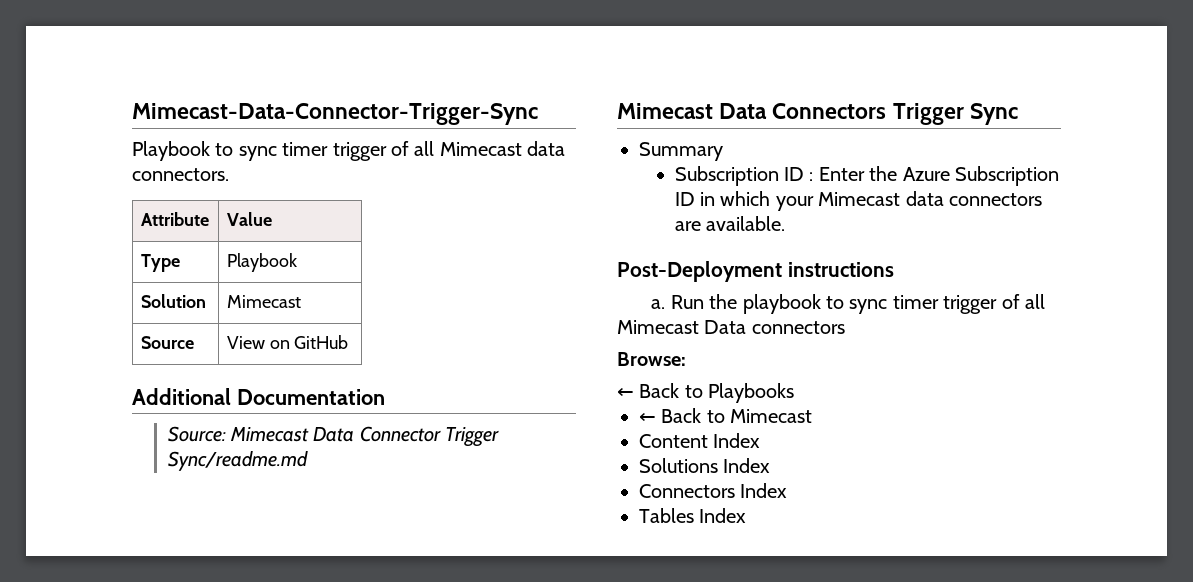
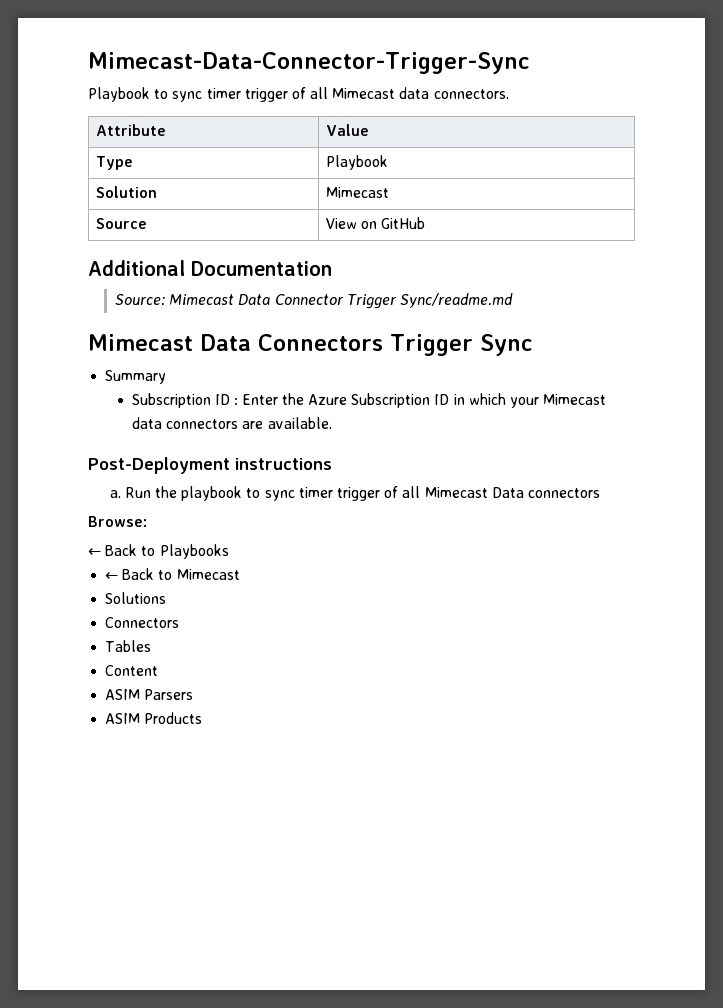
[639,433,761,448] // Content Index -> (240, 574) none
[723,458,771,473] [639,483,788,498] Index // Connectors Index -> [105,617,180,628] // Connectors
[699,508,747,523] Index -> [105,665,159,676] [105,689,194,700] [105,712,203,724] // Content // ASIM Parsers // ASIM Products

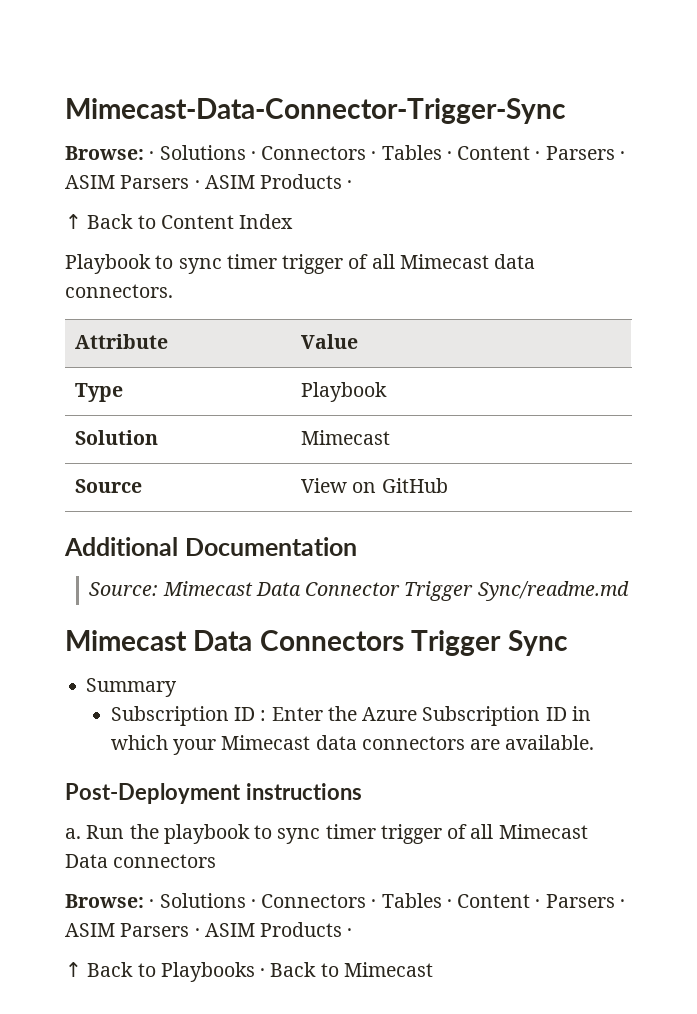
(530, 63) none -> [65,145,625,160] [65,174,353,189] [65,214,294,229] // Browse: · Solutions · Connectors · Tables · Content · Parsers · ASIM Parsers · ASIM Products · // ↑ Back to Content Index
[88,548,101,556] // ← -> [149,893,625,908] [65,922,353,937] [65,962,82,977] · Solutions · Connectors · Tables · Content · Parsers · ASIM Parsers · ASIM Products · // ↑
[105,572,119,580] // ← -> [260,968,266,977] ·
[105,592,167,604] [105,617,180,628] [105,640,152,652] [105,665,159,676] [105,689,194,700] [105,712,203,724] // Solutions // Connectors // Tables // Content // ASIM Parsers // ASIM Products -> (433, 969) none

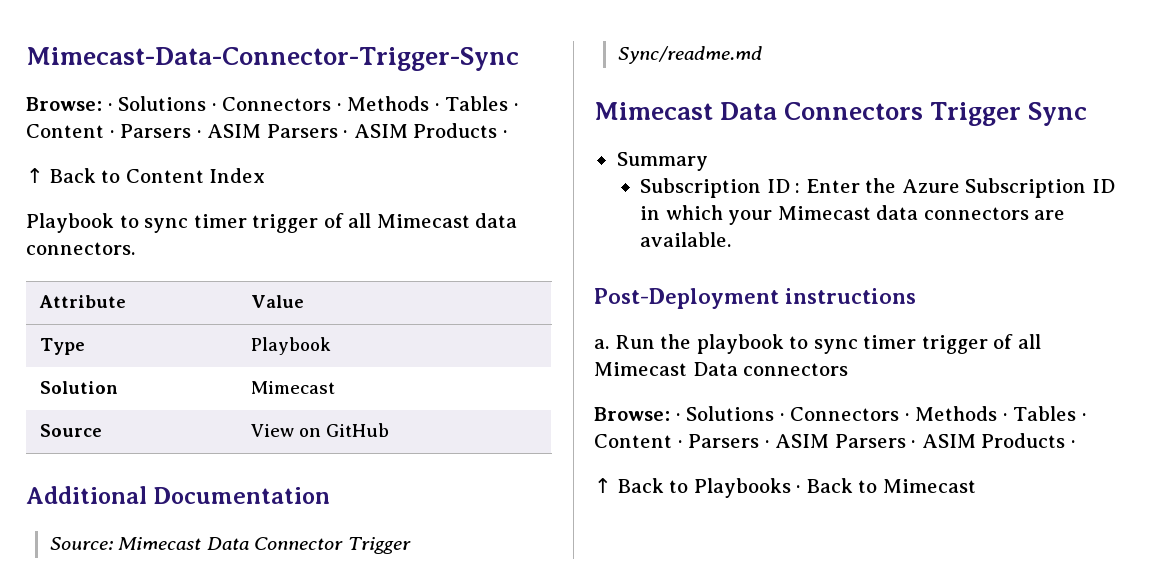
(377, 155) none -> [347,96,440,111] Methods ·
(377, 903) none -> [915,406,1008,421] Methods ·

